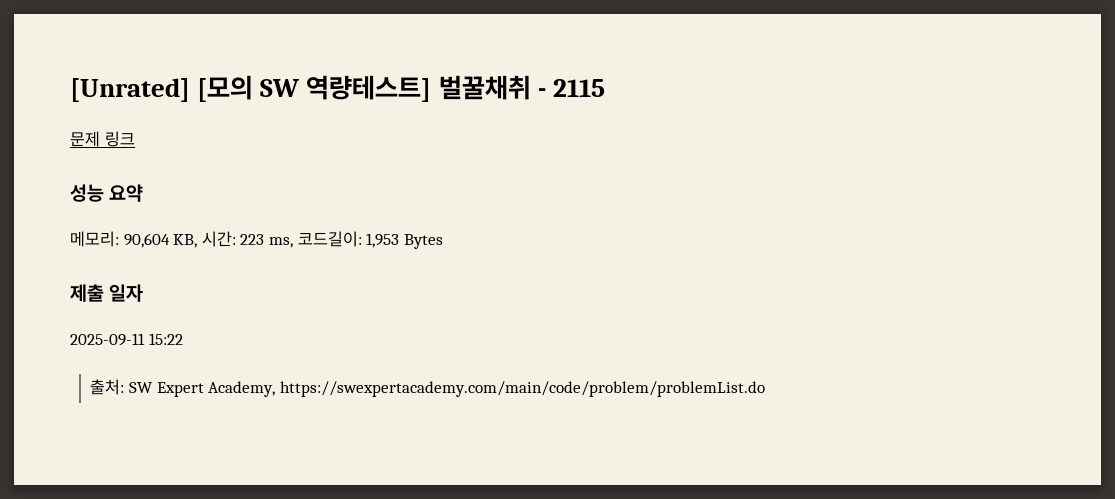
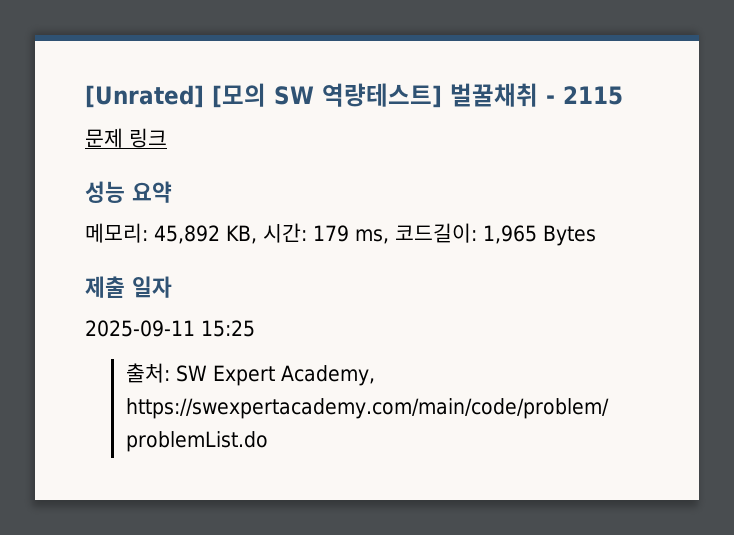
[123,233,170,248] 90,604 -> [154,225,220,244] 45,892
[240,234,265,245] 223 -> [313,225,349,242] 179
[366,233,400,248] 1,953 -> [483,225,537,244] 1,965
[148,333,183,345] 15:22 -> [201,320,255,337] 15:25

